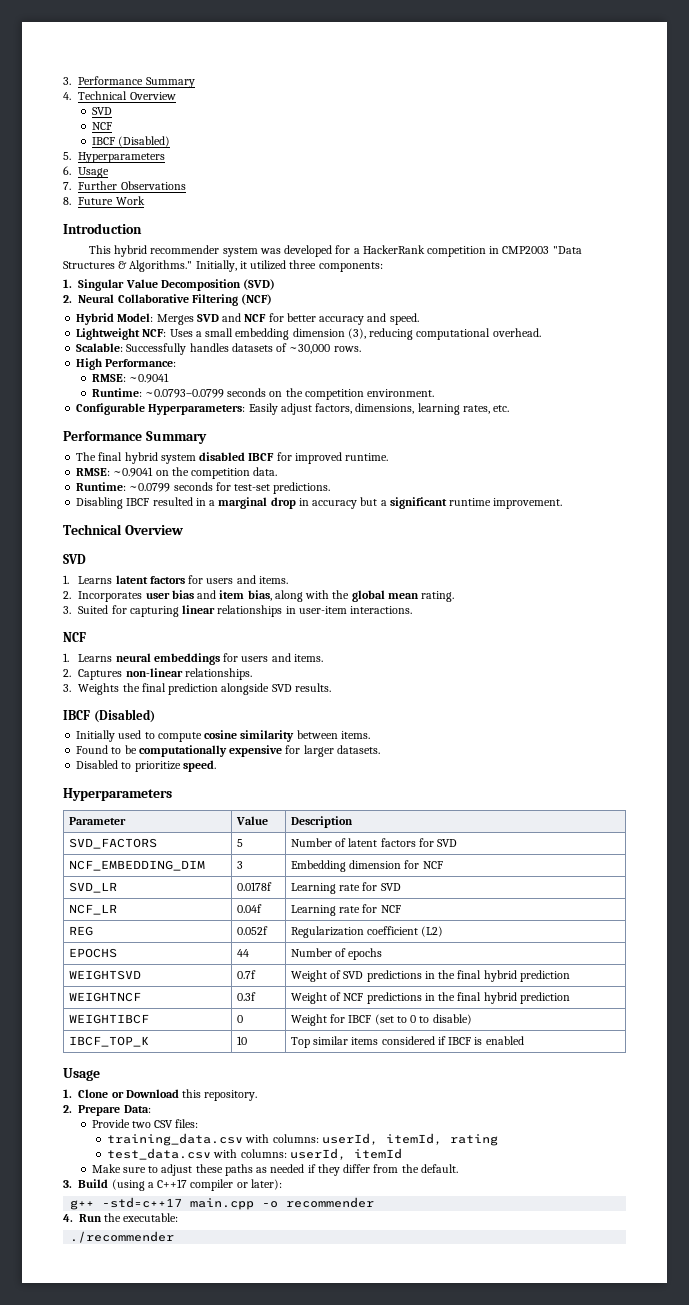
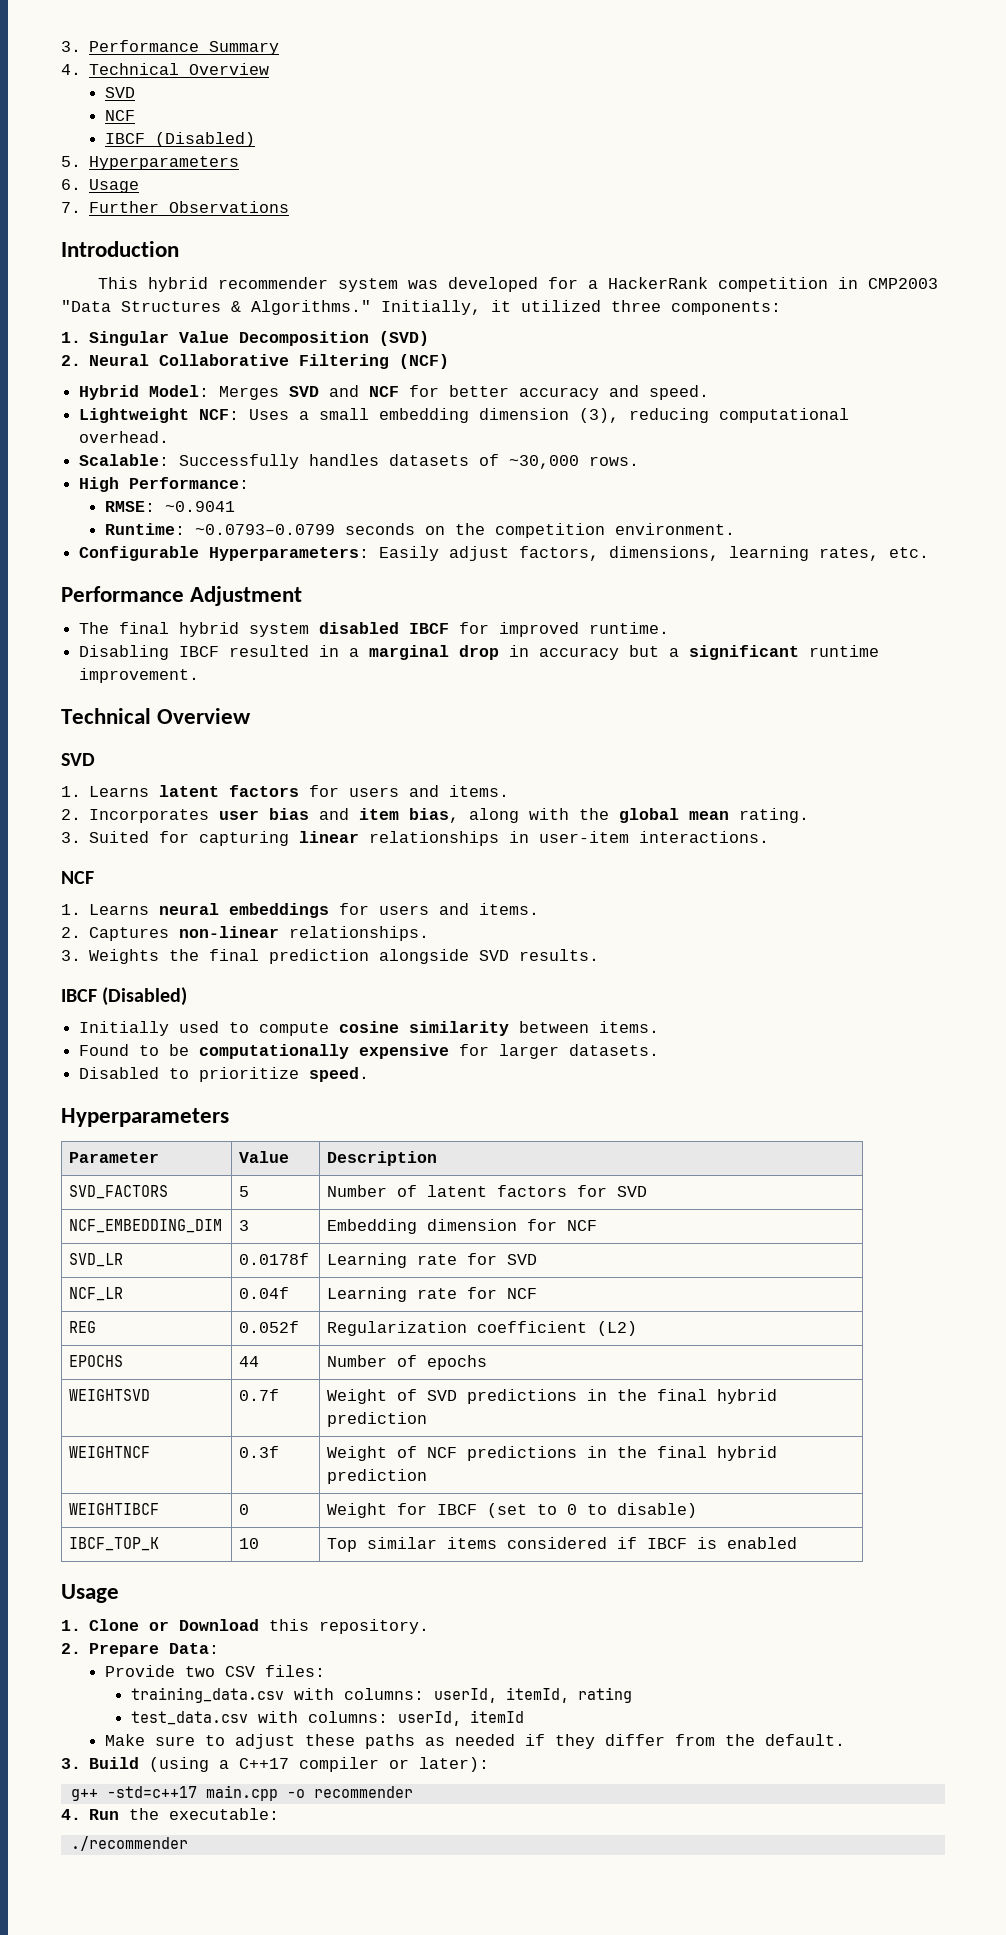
[63,196,145,205] // 8. Future Work -> (290, 207) none
[145,431,207,444] Summary -> [190,586,303,606] Adjustment
[76,467,278,479] [76,482,331,494] // RMSE: ~0.9041 on the competition data. // Runtime: ~0.0799 seconds for test-set predictions. -> (670, 628) none

